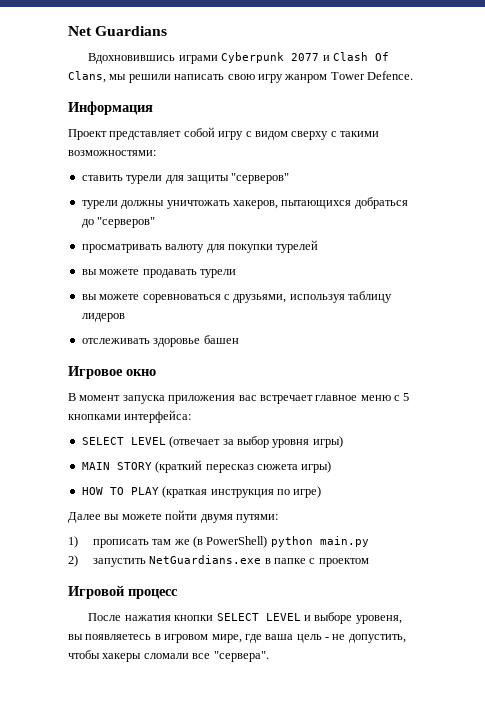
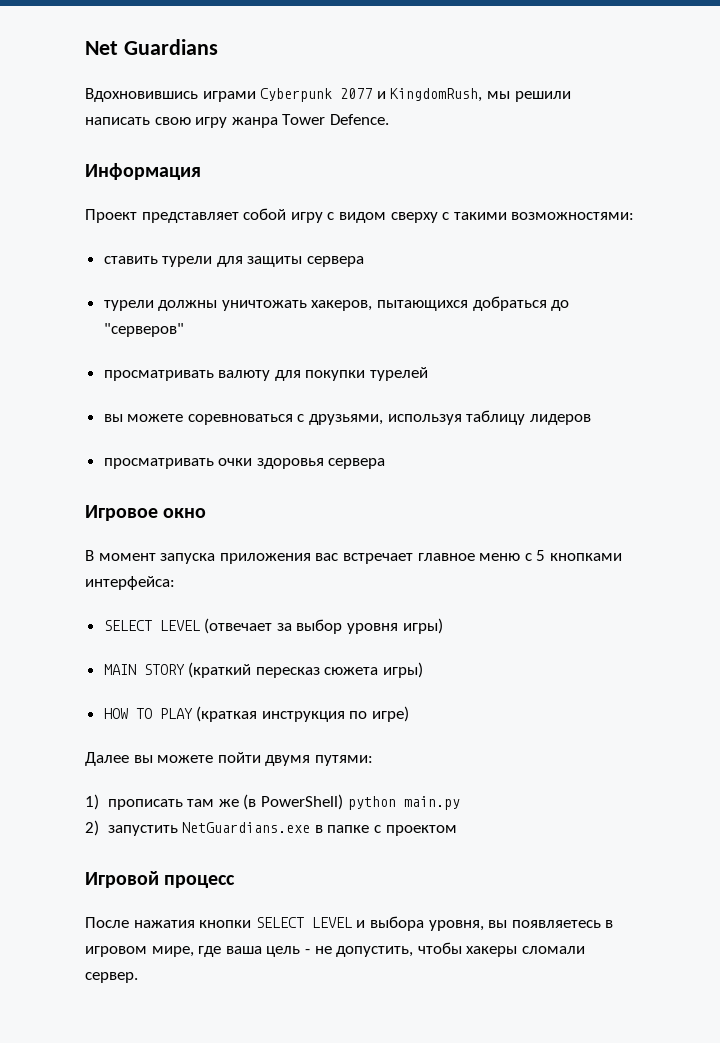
[332,52,389,61] [68,71,106,83] Clash Of Clans, -> [390,88,483,102] KingdomRush,
[284,74,328,83] жанром -> [231,117,278,128] жанра
[231,173,290,184] "серверов" -> [307,256,365,267] сервера
[81,269,236,278] // вы можете продавать турели -> (429, 374) none
[81,335,239,347] отслеживать здоровье башен -> [103,458,386,469] просматривать очки здоровья сервера
[314,612,402,624] выборе уровеня, -> [369,916,484,931] выбора уровня,
[192,651,269,662] все "сервера". -> [85,972,138,983] сервер.

